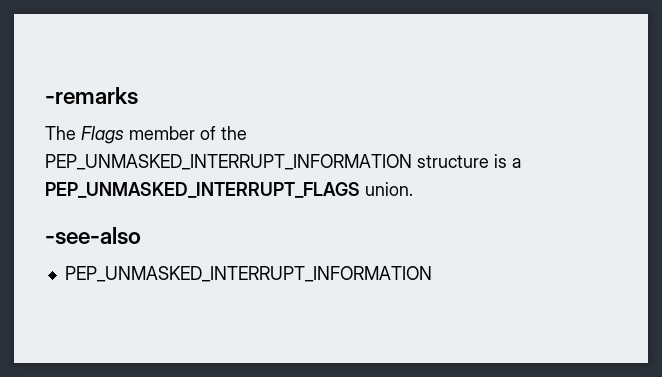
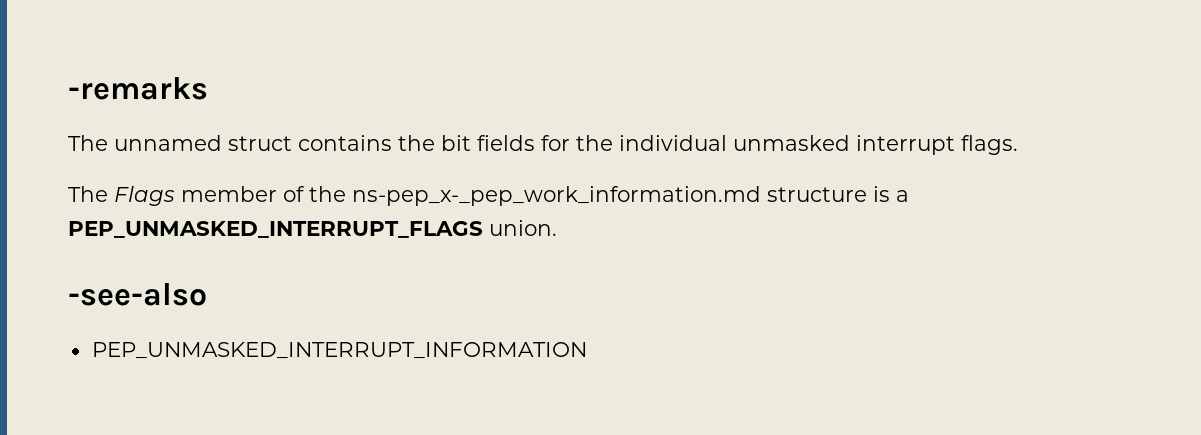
(138, 96) none -> [68,135,1018,155] // The unnamed struct contains the bit fields for the individual unmasked interrupt flags.
[45,154,412,170] PEP_UNMASKED_INTERRUPT_INFORMATION -> [352,186,761,206] ns-pep_x-_pep_work_information.md

